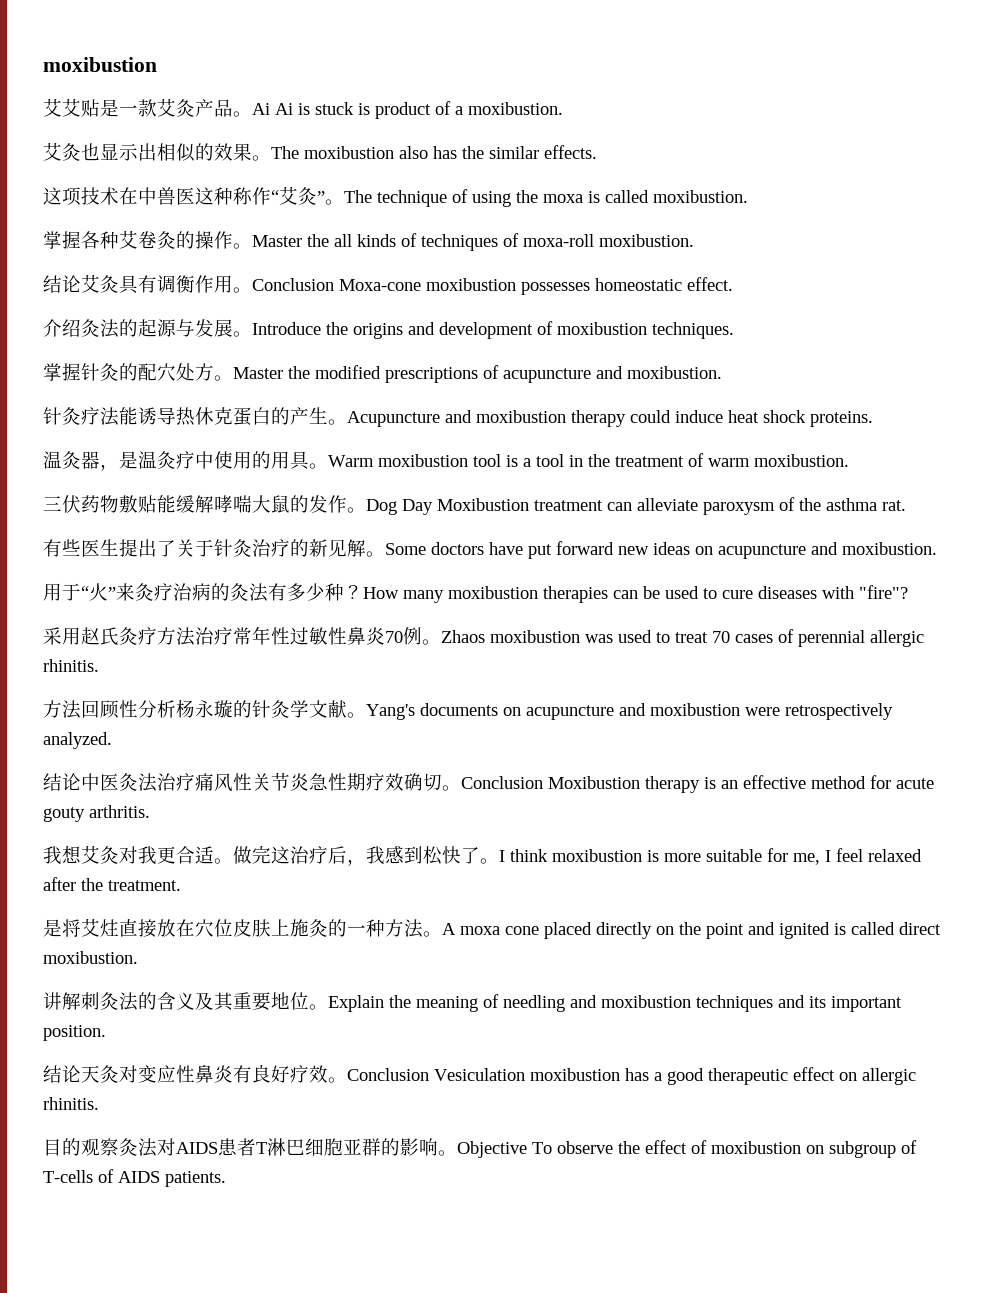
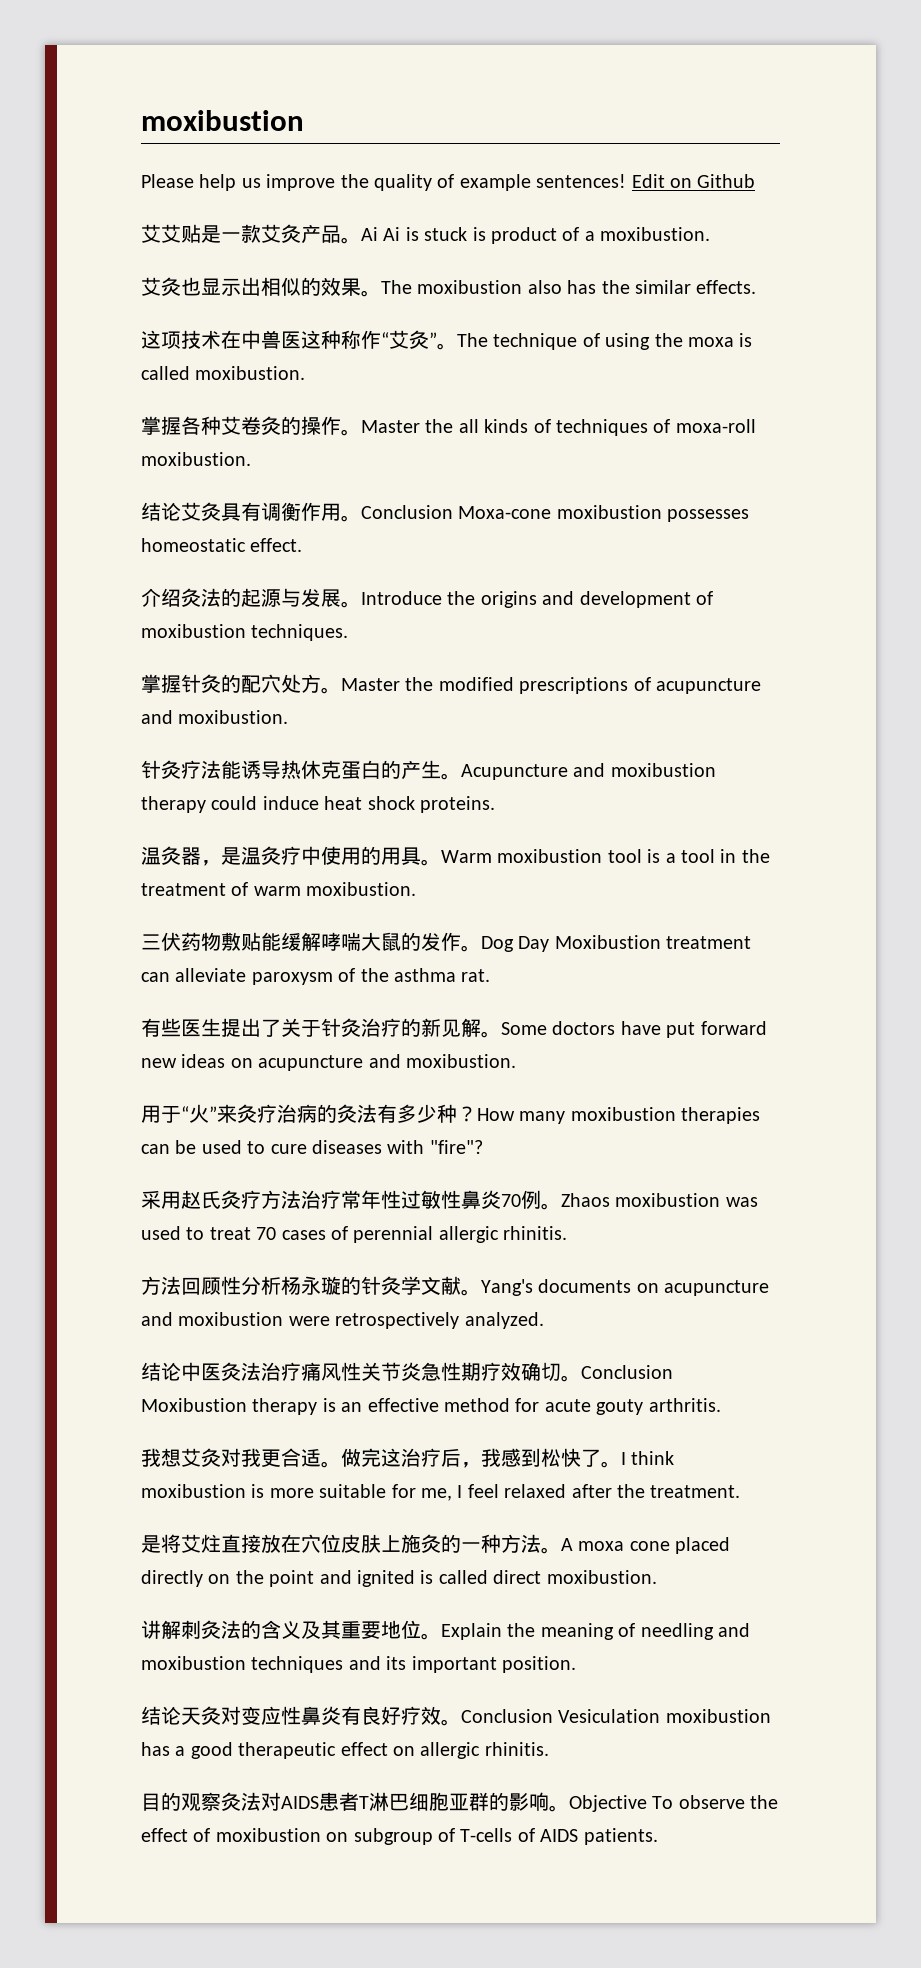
[43,57,157,72] moxibustion -> [141,110,304,131] [141,174,756,191] moxibustion // Please help us improve the quality of example sentences! Edit on Github

